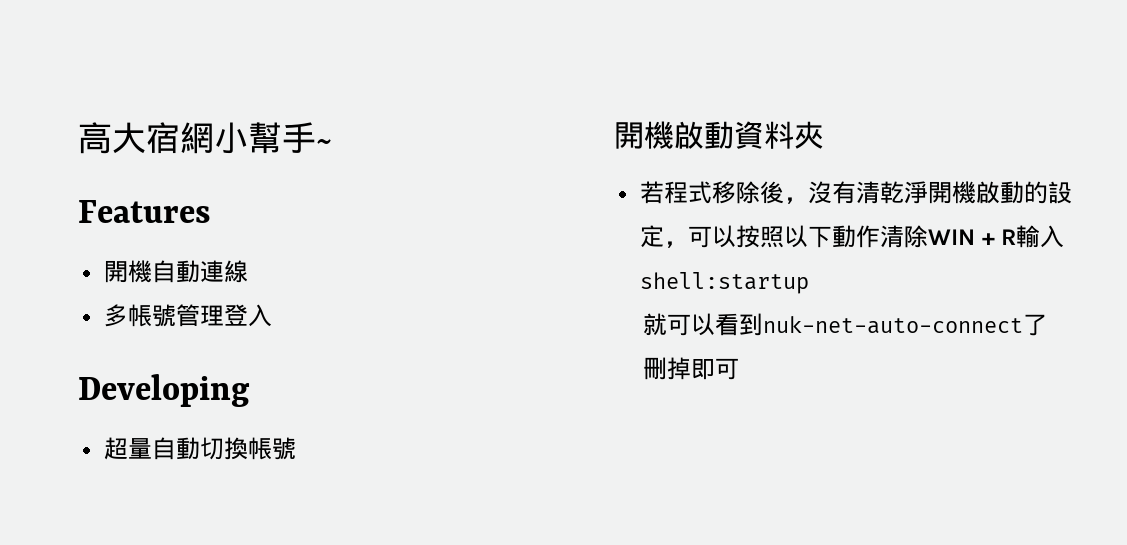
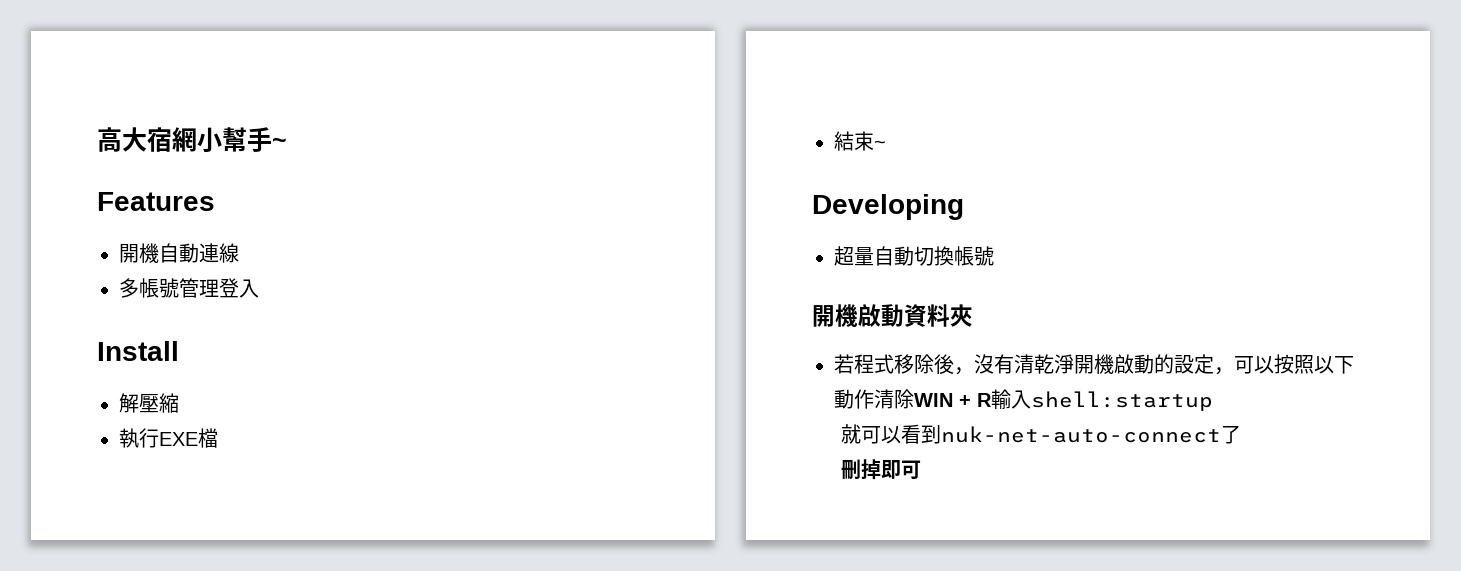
(273, 315) none -> [97,341,179,361] [119,393,179,413] [119,428,218,448] [834,131,886,151] // Install // 解壓縮 // 執行EXE檔 // 結束~

